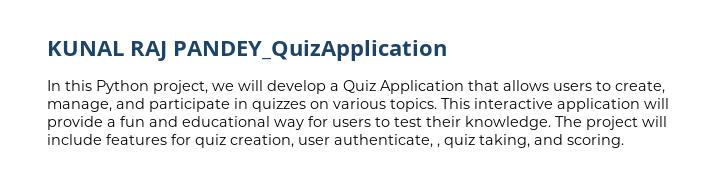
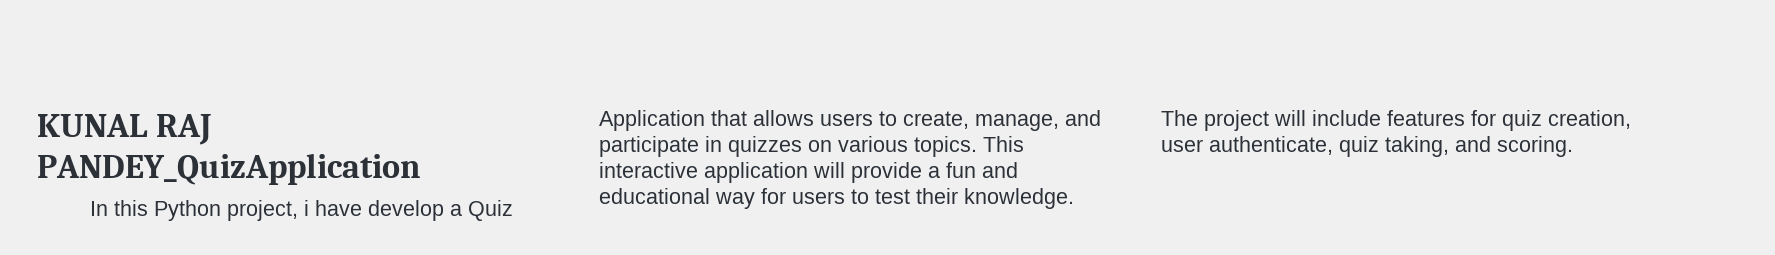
[212,80,263,91] we will -> [304,200,363,216] i have
[437,143,440,148] , -> (1333, 145) none

